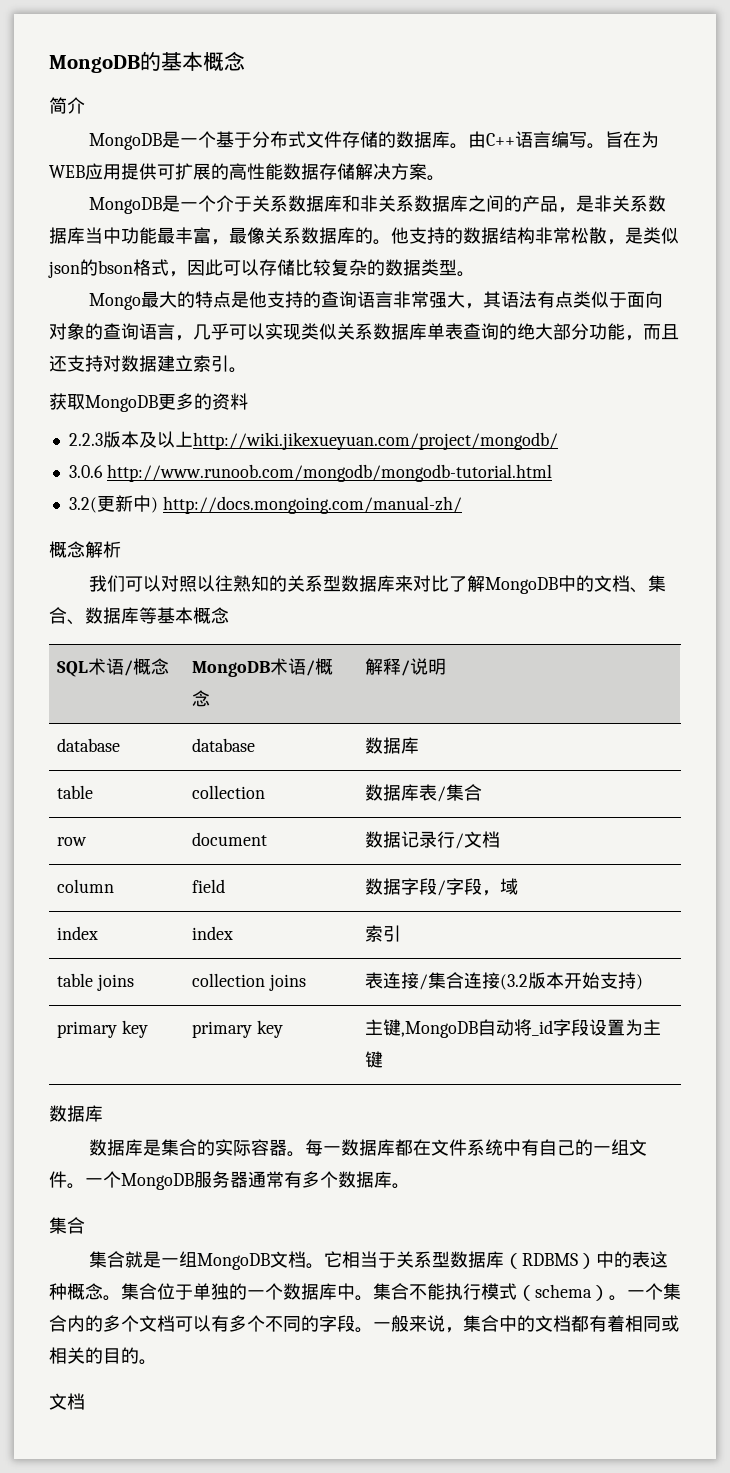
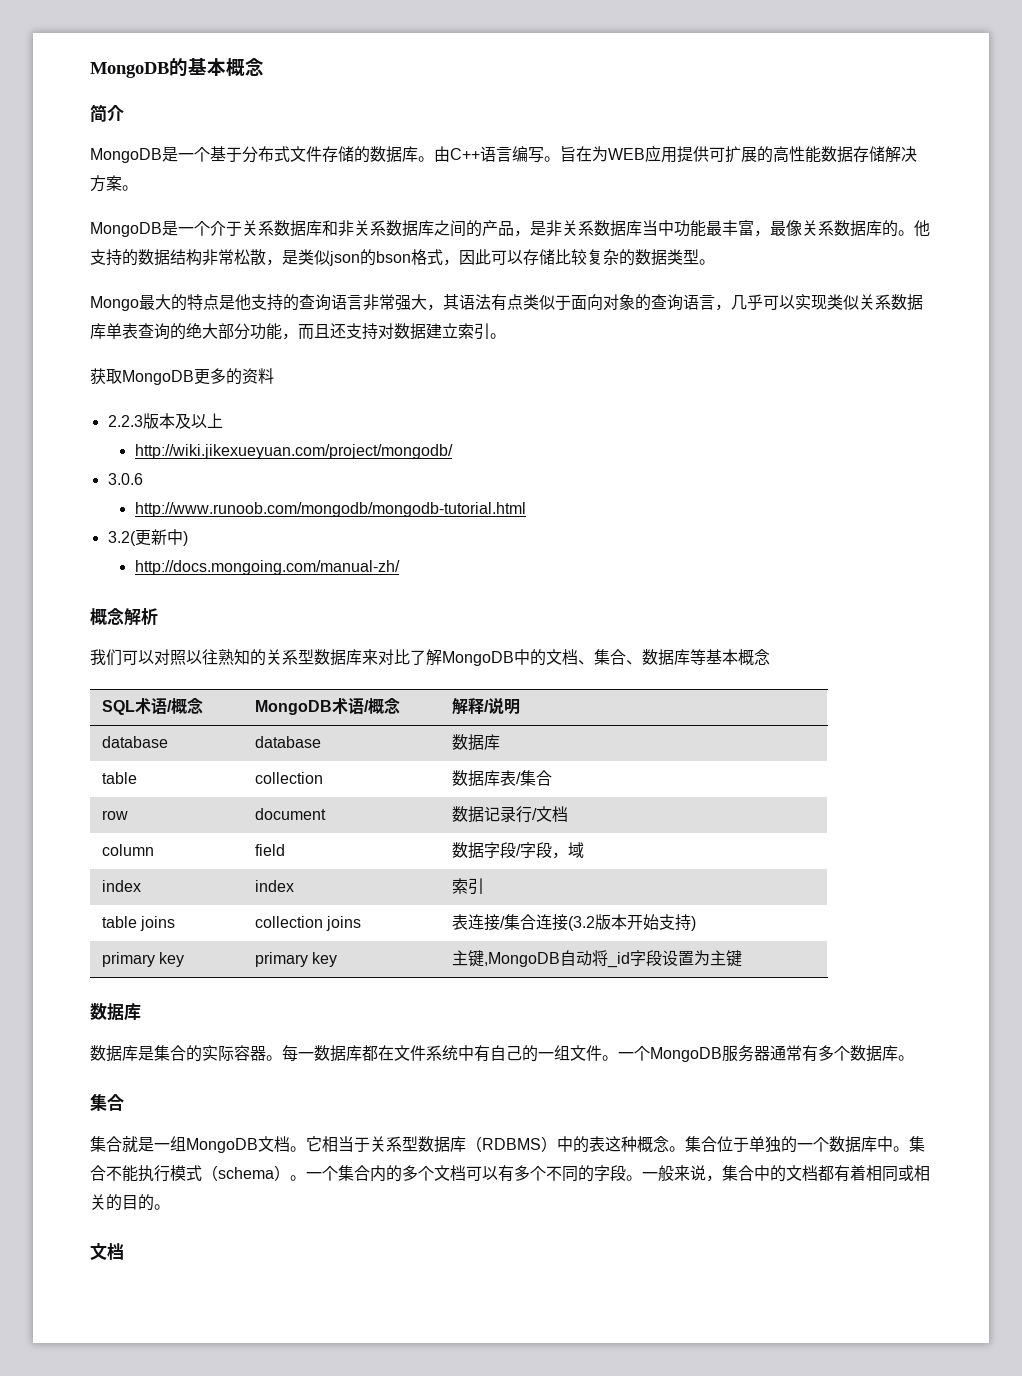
(193, 439) none -> (223, 420) //
(103, 471) none -> (143, 479) //
(158, 505) none -> (188, 538) //

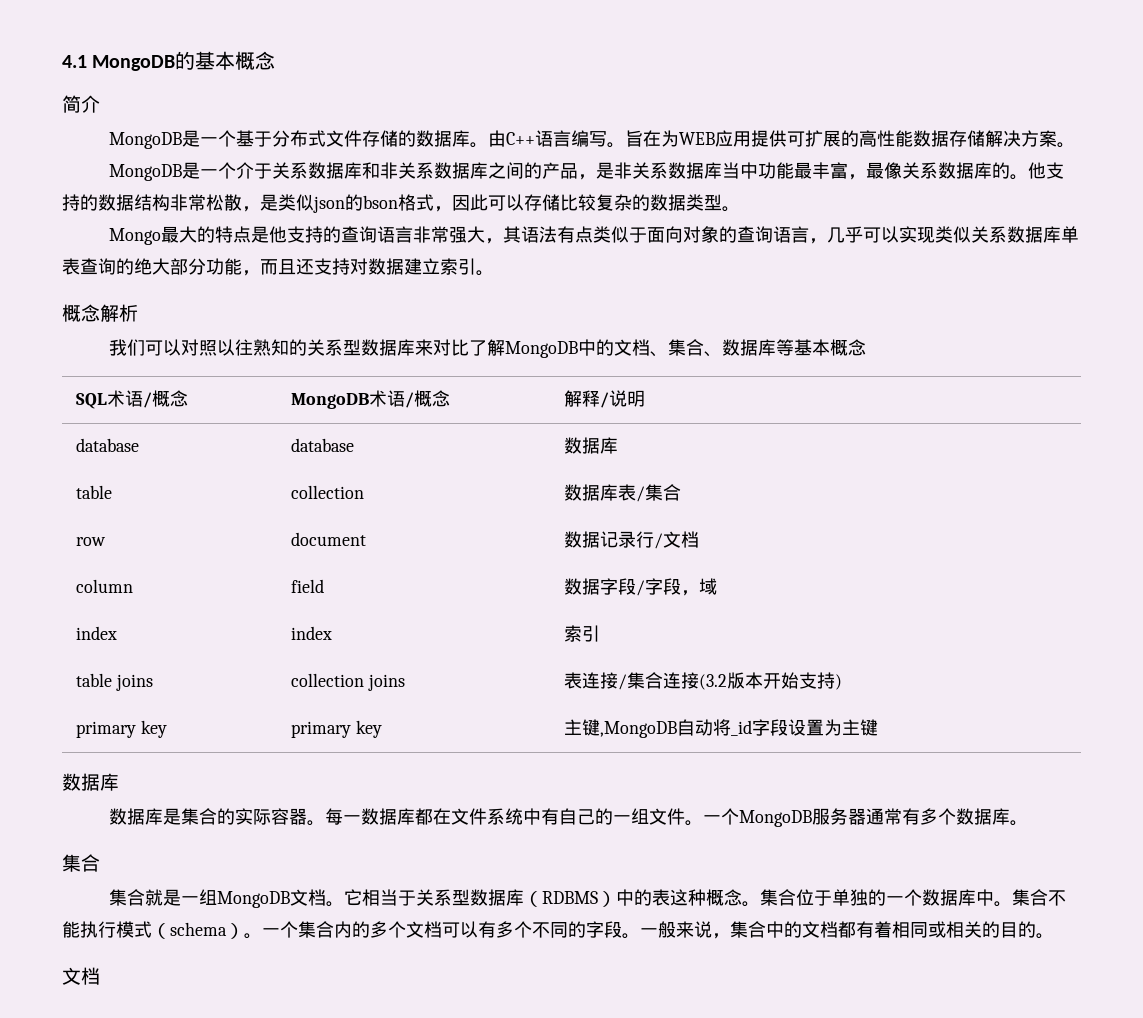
(90, 70) none -> [62,55,87,68] 4.1
[90,368,274,385] [107,413,223,429] [134,444,453,459] [107,473,143,485] [134,502,526,517] [107,529,188,546] [134,560,400,575] // 获取MongoDB更多的资料 // 2.2.3版本及以上 // http://wiki.jikexueyuan.com/project/mongodb/ // 3.0.6 // http://www.runoob.com/mongodb/mongodb-tutorial.html // 3.2(更新中) // http://docs.mongoing.com/manual-zh/ -> (494, 273) none

